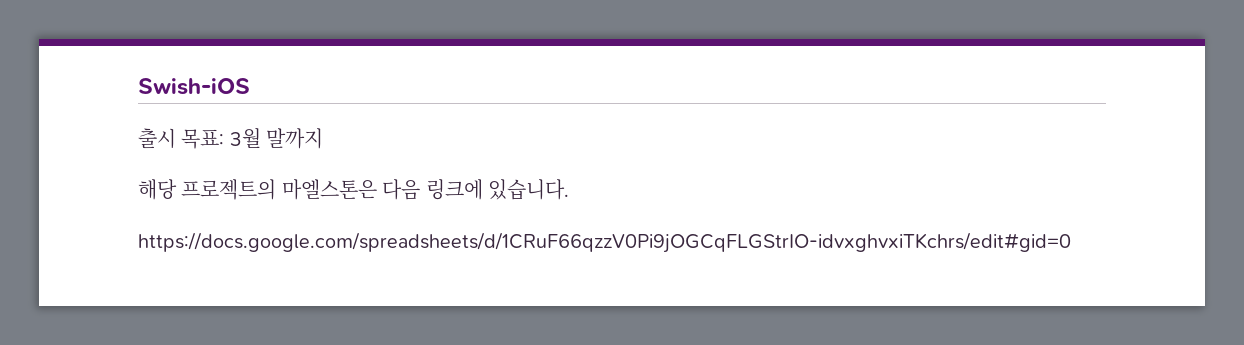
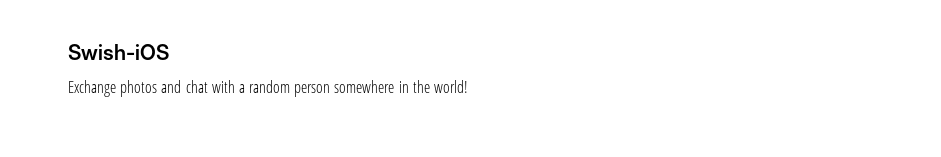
[138,127,324,149] [138,179,569,200] [138,232,1071,253] 출시 목표: 3월 말까지 // 해당 프로젝트의 마엘스톤은 다음 링크에 있습니다. // https://docs.google.com/spreadsheets/d/1CRuF66qzzV0Pi9jOGCqFLGStrIO-idvxghvxiTKchrs/edit#gid=0 -> [68,80,469,97] Exchange photos and chat with a random person somewhere in the world!

